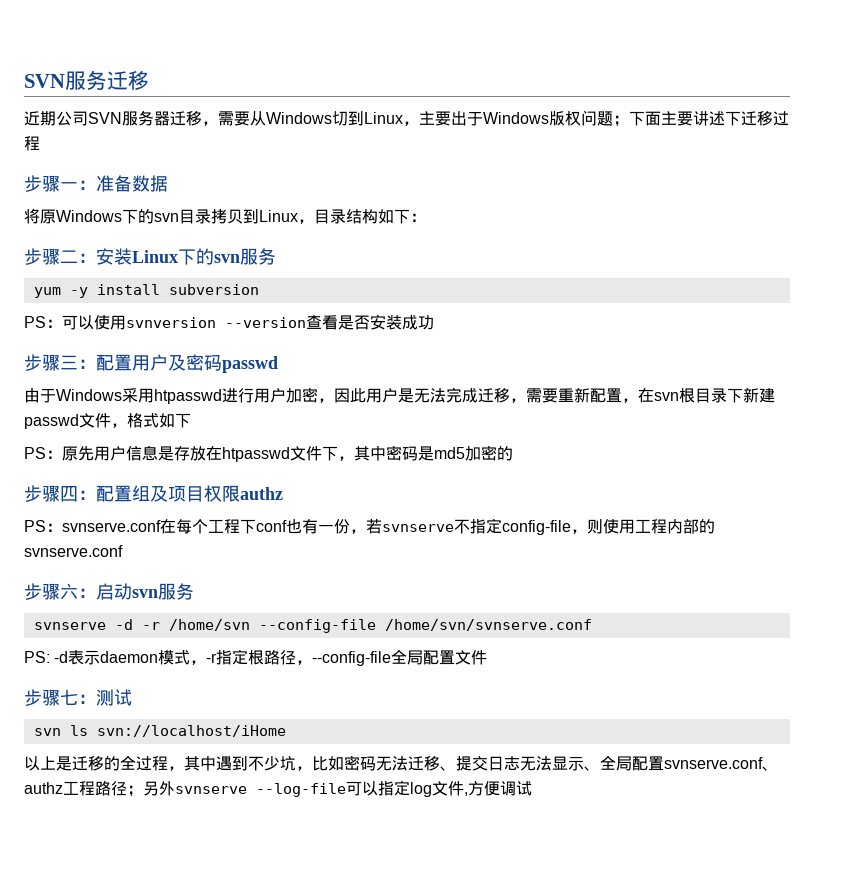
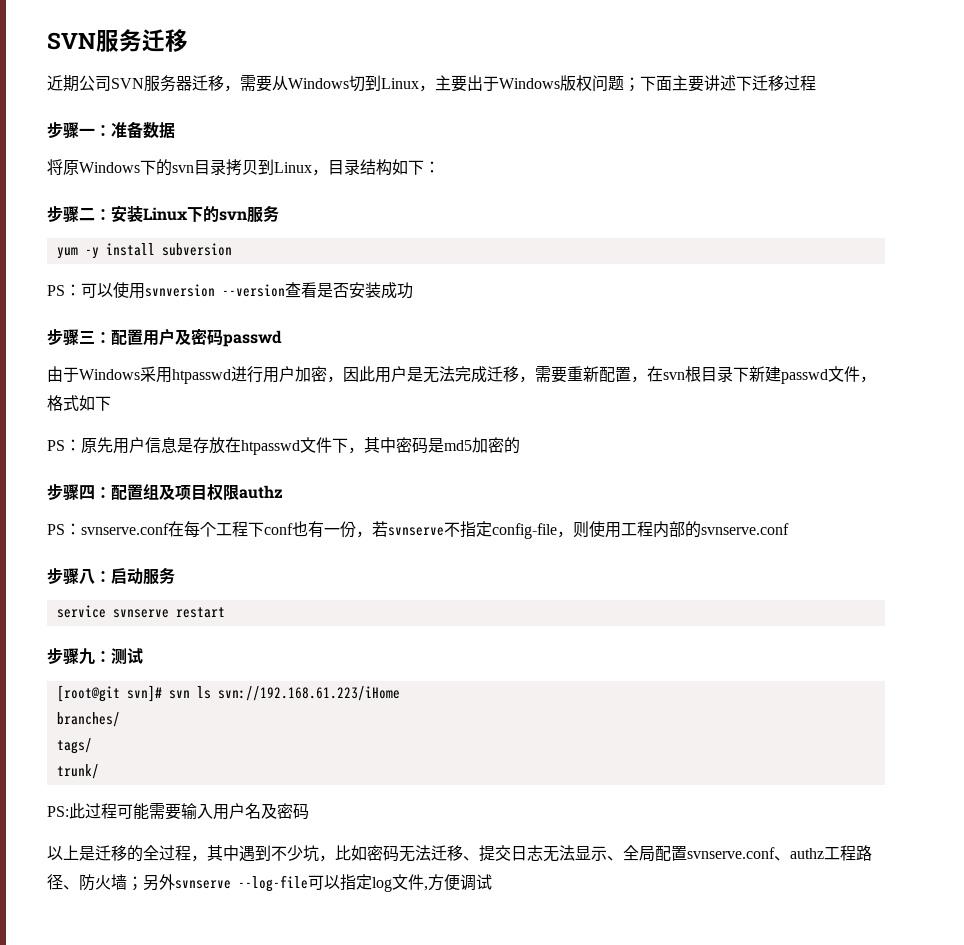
[60,583,194,600] [33,619,592,633] [24,649,488,666] [24,689,78,706] 六：启动svn服务 // svnserve -d -r /home/svn --config-file /home/svn/svnserve.conf // PS: -d表示daemon模式，-r指定根路径，--config-file全局配置文件 // 步骤七 -> [79,567,175,585] [56,605,225,618] [47,648,95,665] 八：启动服务 // service svnserve restart // 步骤九
[33,725,286,737] svn ls svn://localhost/iHome -> [56,685,400,702] [56,712,120,727] [56,738,92,754] [56,764,99,779] [47,803,309,820] [root@git svn]# svn ls svn://192.168.61.223/iHome // branches/ // tags/ // trunk/ // PS:此过程可能需要输入用户名及密码
(127, 788) none -> [63,874,127,891] 、防火墙

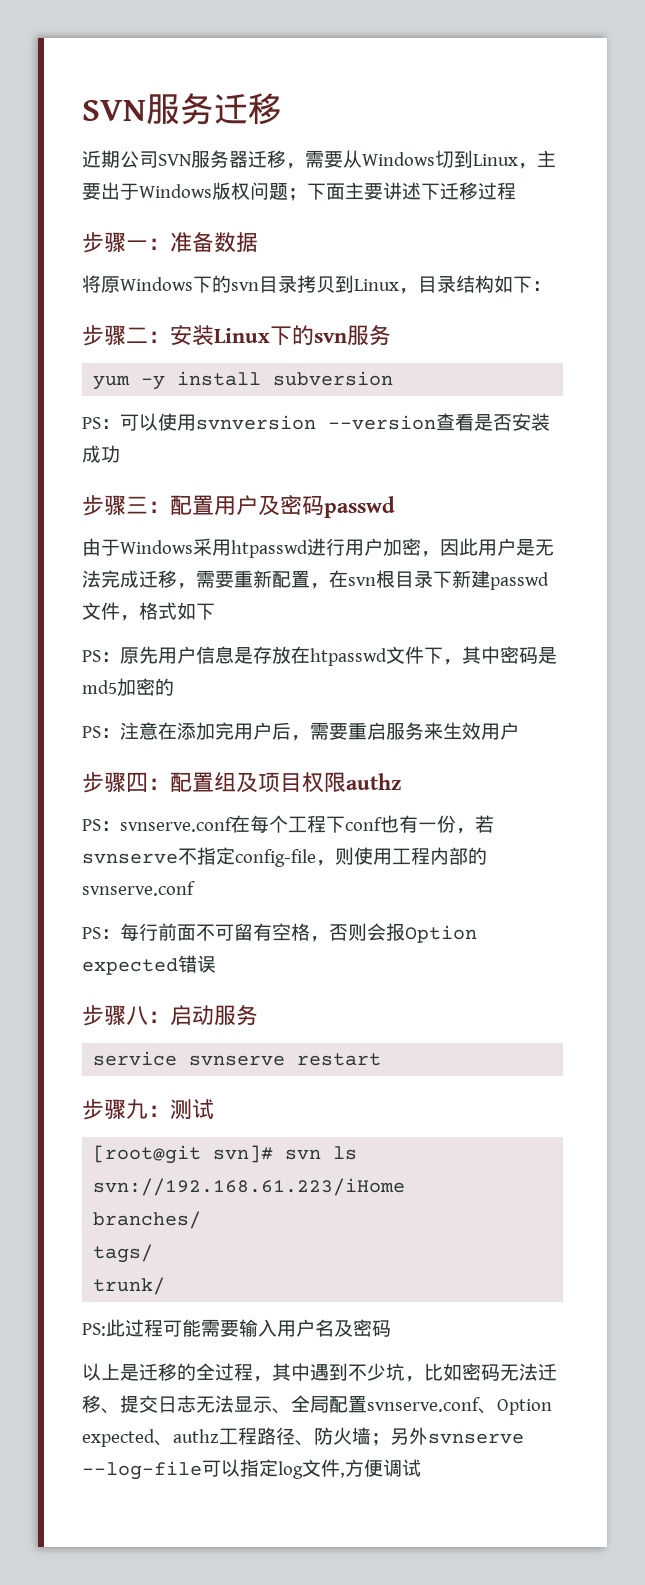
(520, 445) none -> [82,722,519,741] // PS：注意在添加完用户后，需要重启服务来生效用户
(789, 529) none -> [82,923,477,943] [82,955,216,975] // PS：每行前面不可留有空格，否则会报Option expected错误
(790, 858) none -> [497,1399,552,1415] [82,1429,173,1447] Option expected、

